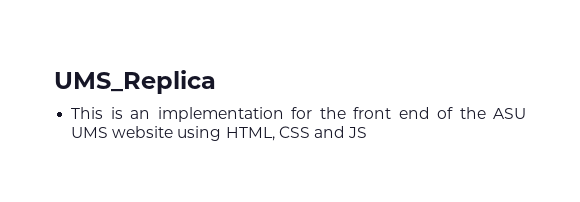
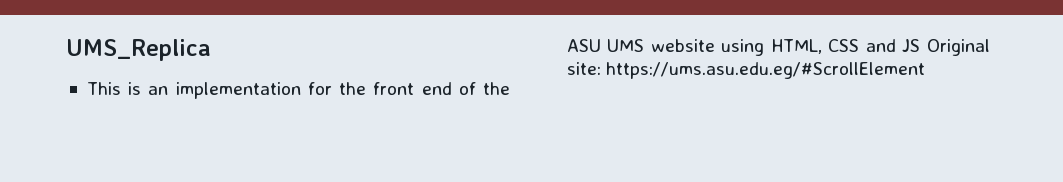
(368, 132) none -> [927,39,990,56] [566,62,926,79] Original site: https://ums.asu.edu.eg/#ScrollElement

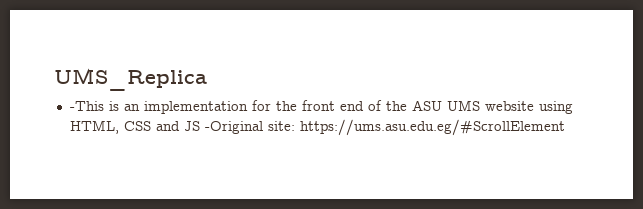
[86,82,121,95] This -> [69,101,104,111] -This
[927,39,990,56] Original -> [204,121,263,134] -Original

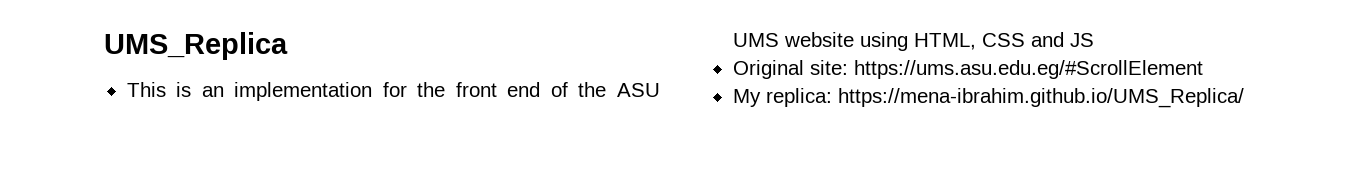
[69,101,104,111] -This -> [126,82,166,97] This
[204,121,263,134] -Original -> [732,60,804,79] // Original
(565, 127) none -> [732,88,1244,108] // My replica: https://mena-ibrahim.github.io/UMS_Replica/

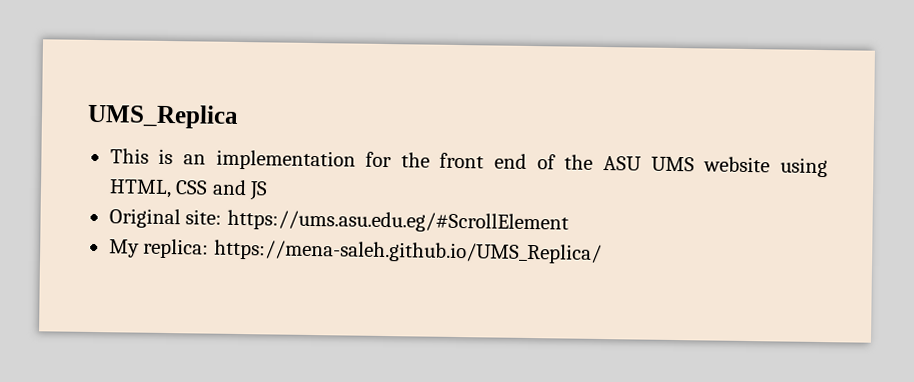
[837,88,1244,108] https://mena-ibrahim.github.io/UMS_Replica/ -> [213,239,602,264] https://mena-saleh.github.io/UMS_Replica/

